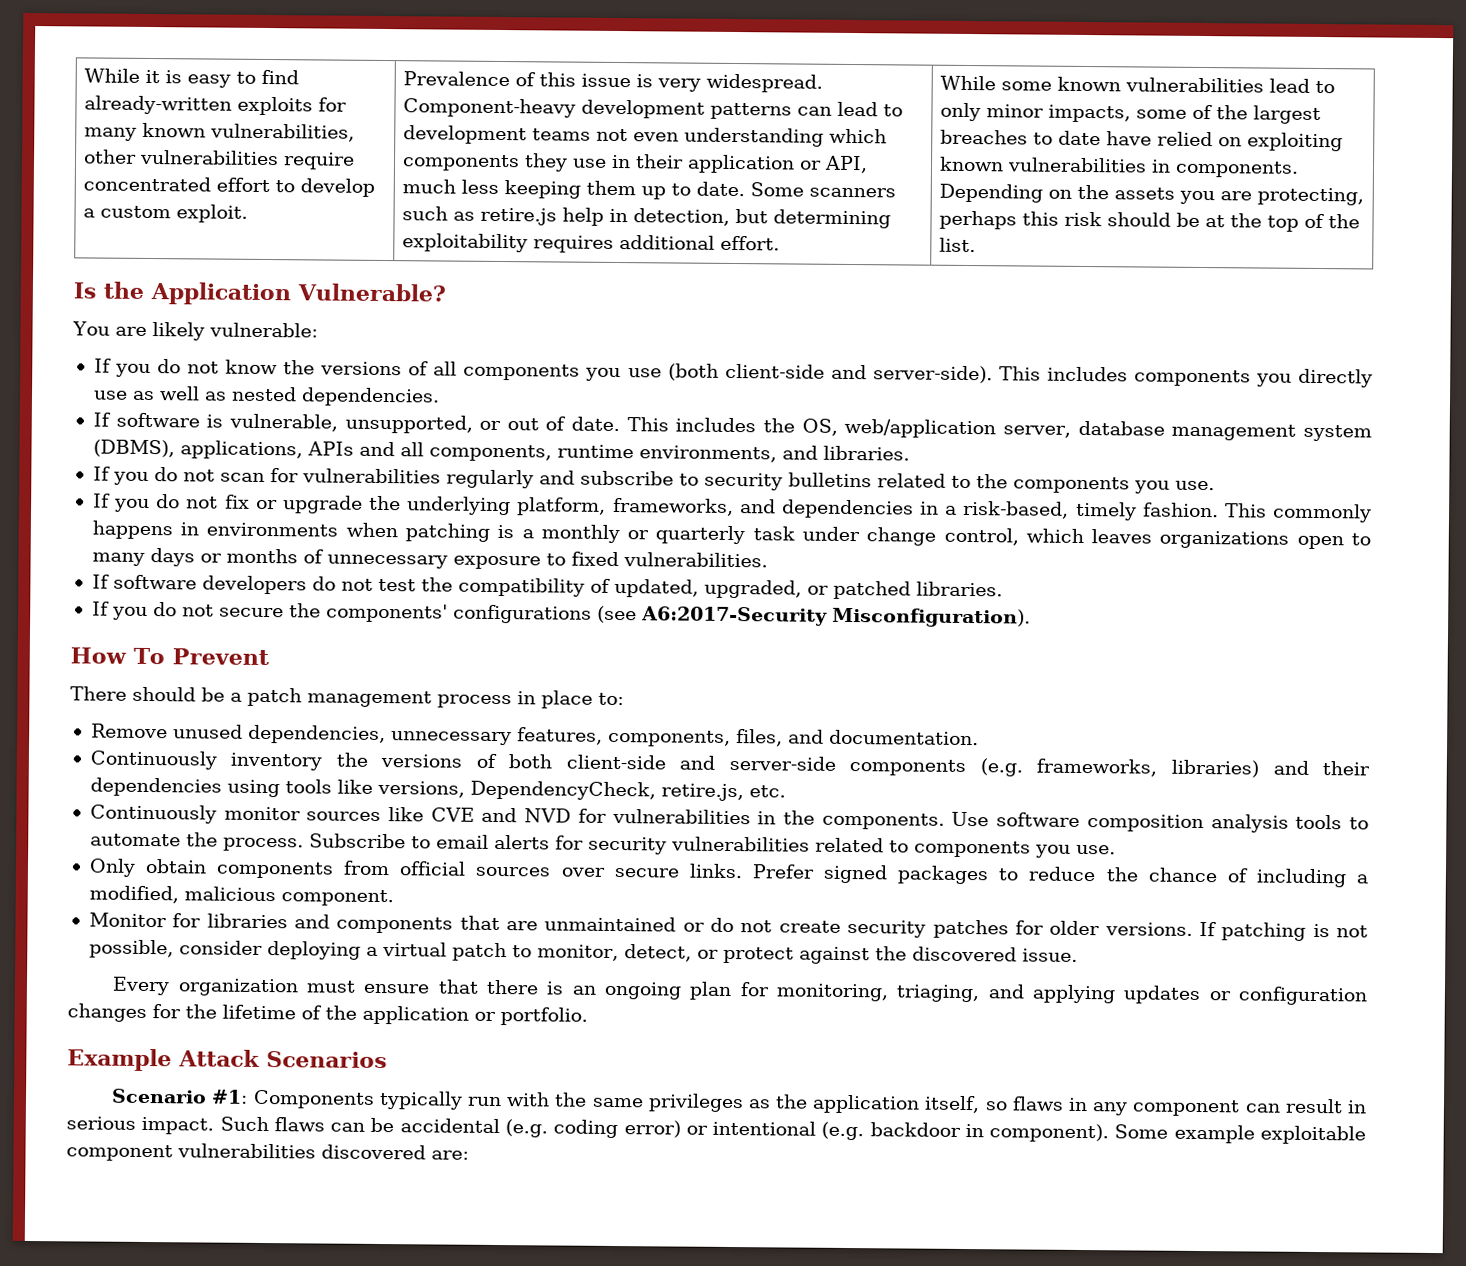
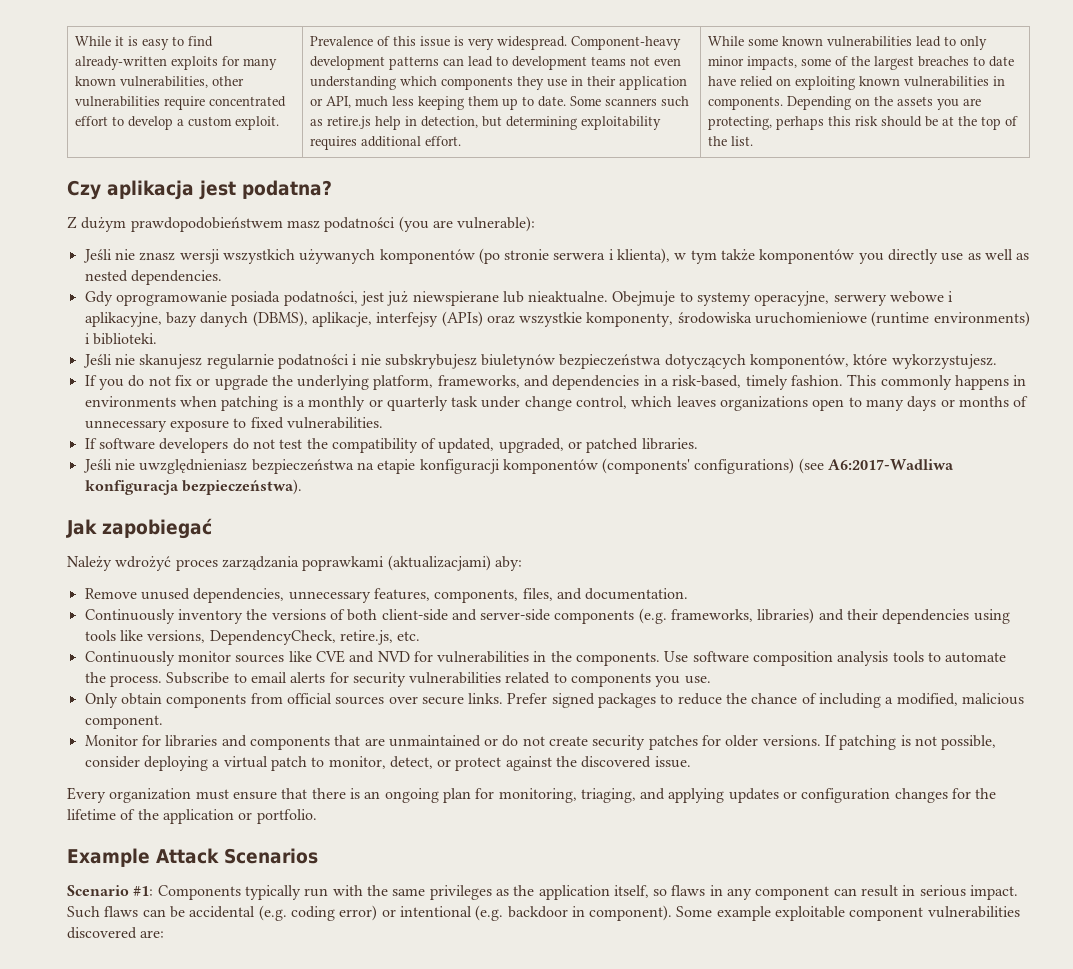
[73,281,446,306] [72,321,318,341] [93,358,1251,387] Is the Application Vulnerable? // You are likely vulnerable: // If you do not know the versions of all components you use (both client-side and server-side). This includes components -> [67,180,332,200] [67,216,536,232] [82,248,855,264] Czy aplikacja jest podatna? // Z dużym prawdopodobieństwem masz podatności (you are vulnerable): // Jeśli nie znasz wersji wszystkich używanych komponentów (po stronie serwera i klienta), w tym także komponentów
[92,412,1372,442] [92,439,910,463] [92,466,1215,494] If software is vulnerable, unsupported, or out of date. This includes the OS, web/application server, database management system (DBMS), applications, APIs and all components, runtime environments, and libraries. // If you do not scan for vulnerabilities regularly and subscribe to security bulletins related to the components you use. -> [84,291,954,306] [84,311,1030,327] [84,333,157,345] [82,354,997,369] Gdy oprogramowanie posiada podatności, jest już niewspierane lub nieaktualne. Obejmuje to systemy operacyjne, serwery webowe i aplikacyjne, bazy danych (DBMS), aplikacje, interfejsy (APIs) oraz wszystkie komponenty, środowiska uruchomieniowe (runtime environments) i biblioteki. // Jeśli nie skanujesz regularnie podatności i nie subskrybujesz biuletynów bezpieczeństwa dotyczących komponentów, które wykorzystujesz.
[91,601,1031,628] [70,647,270,666] [70,686,624,709] If you do not secure the components' configurations (see A6:2017-Security Misconfiguration). // How To Prevent // There should be a patch management process in place to: -> [82,458,955,474] [84,479,302,495] [66,518,212,539] [67,555,522,571] Jeśli nie uwzględnieniasz bezpieczeństwa na etapie konfiguracji komponentów (components' configurations) (see A6:2017-Wadliwa konfiguracja bezpieczeństwa). // Jak zapobiegać // Należy wdrożyć proces zarządzania poprawkami (aktualizacjami) aby:

